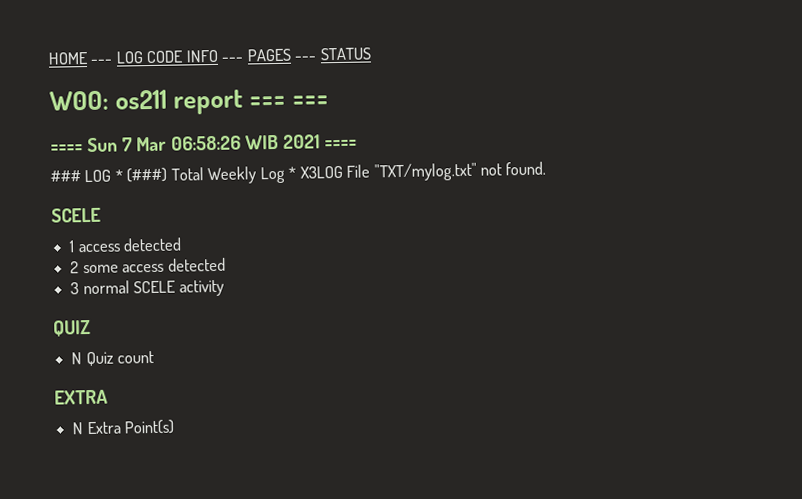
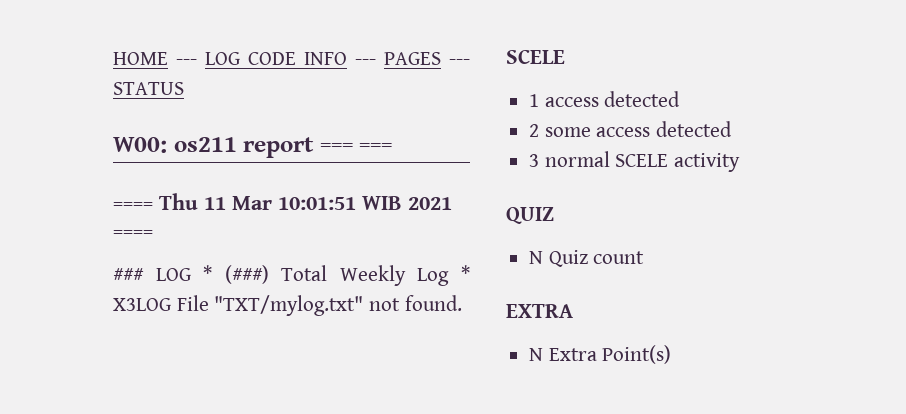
[87,135,241,153] Sun 7 Mar 06:58:26 -> [159,193,356,210] Thu 11 Mar 10:01:51

